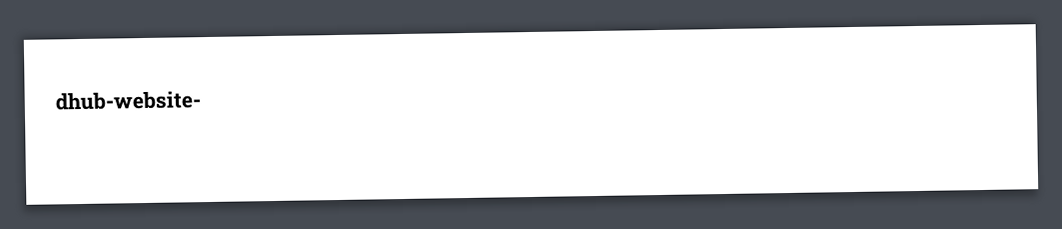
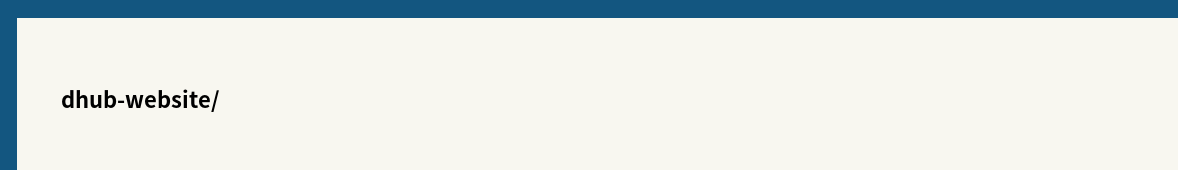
[55,91,201,111] dhub-website- -> [61,89,220,112] dhub-website/

